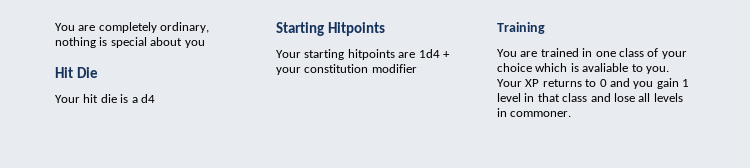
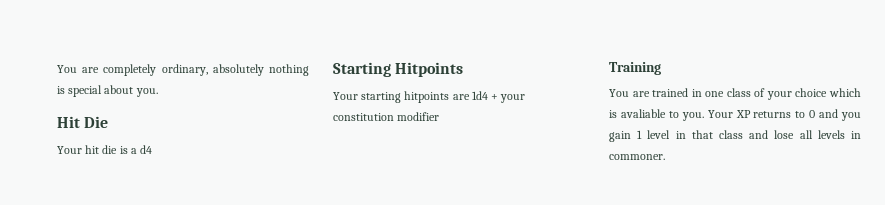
(210, 27) none -> [212,64,264,76] absolutely
[184,40,205,48] you -> [135,88,158,97] you.

